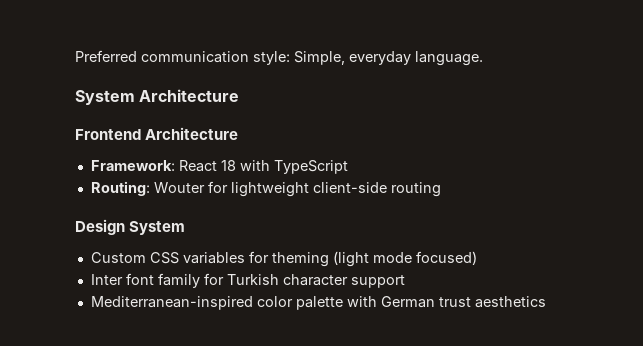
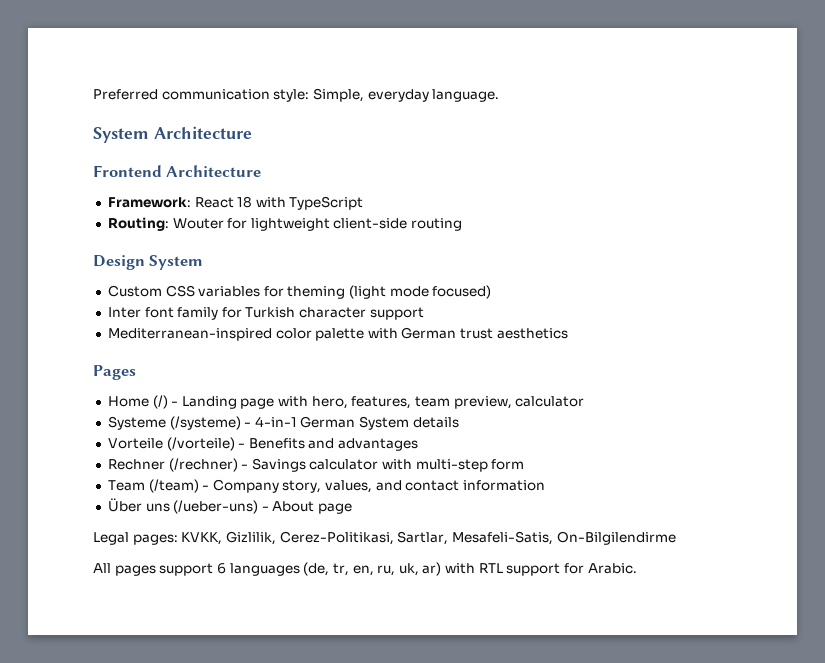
(546, 302) none -> [93,365,136,380] [107,395,585,409] [107,416,459,430] [107,437,419,451] [107,458,525,472] [107,479,546,493] [107,498,353,514] [93,531,676,545] [93,562,637,576] // Pages // Home (/) - Landing page with hero, features, team preview, calculator // Systeme (/systeme) - 4-in-1 German System details // Vorteile (/vorteile) - Benefits and advantages // Rechner (/rechner) - Savings calculator with multi-step form // Team (/team) - Company story, values, and contact information // Über uns (/ueber-uns) - About page // Legal pages: KVKK, Gizlilik, Cerez-Politikasi, Sartlar, Mesafeli-Satis, On-Bilgilendirme // All pages support 6 languages (de, tr, en, ru, uk, ar) with RTL support for Arabic.

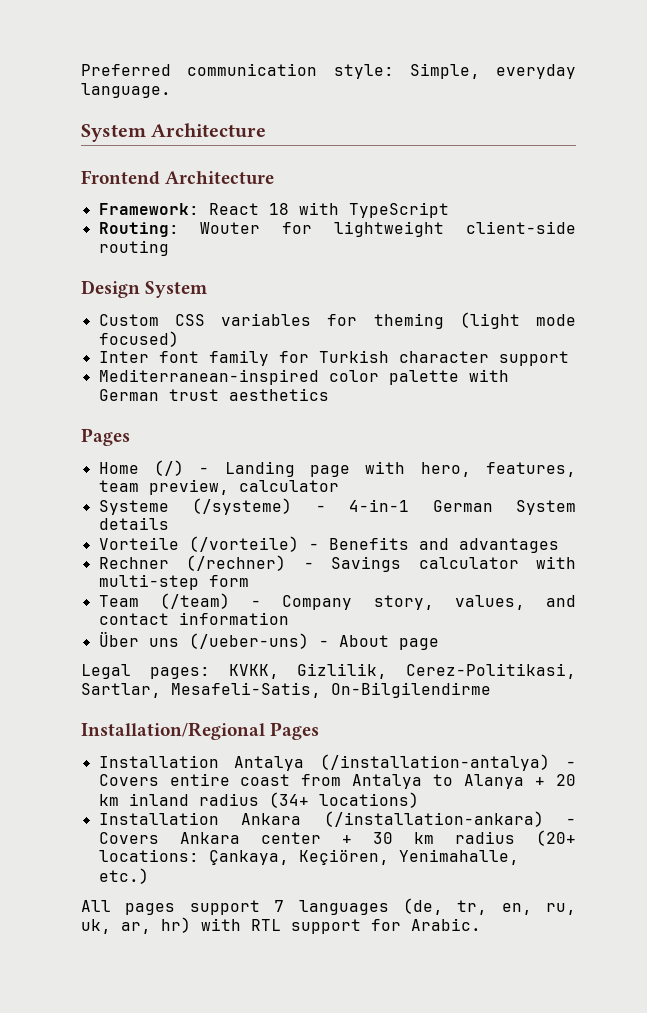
(676, 538) none -> [81,722,320,740] [98,754,576,771] [98,773,576,789] [98,792,419,808] [98,811,576,827] [98,830,576,846] [98,849,519,865] [98,868,149,884] // Installation/Regional Pages // Installation Antalya (/installation-antalya) - Covers entire coast from Antalya to Alanya + 20 km inland radius (34+ locations) // Installation Ankara (/installation-ankara) - Covers Ankara center + 30 km radius (20+ locations: Çankaya, Keçiören, Yenimahalle, etc.)
[216,563,226,574] 6 -> [274,900,285,912] 7
[422,562,442,576] ar) -> [121,917,191,934] ar, hr)

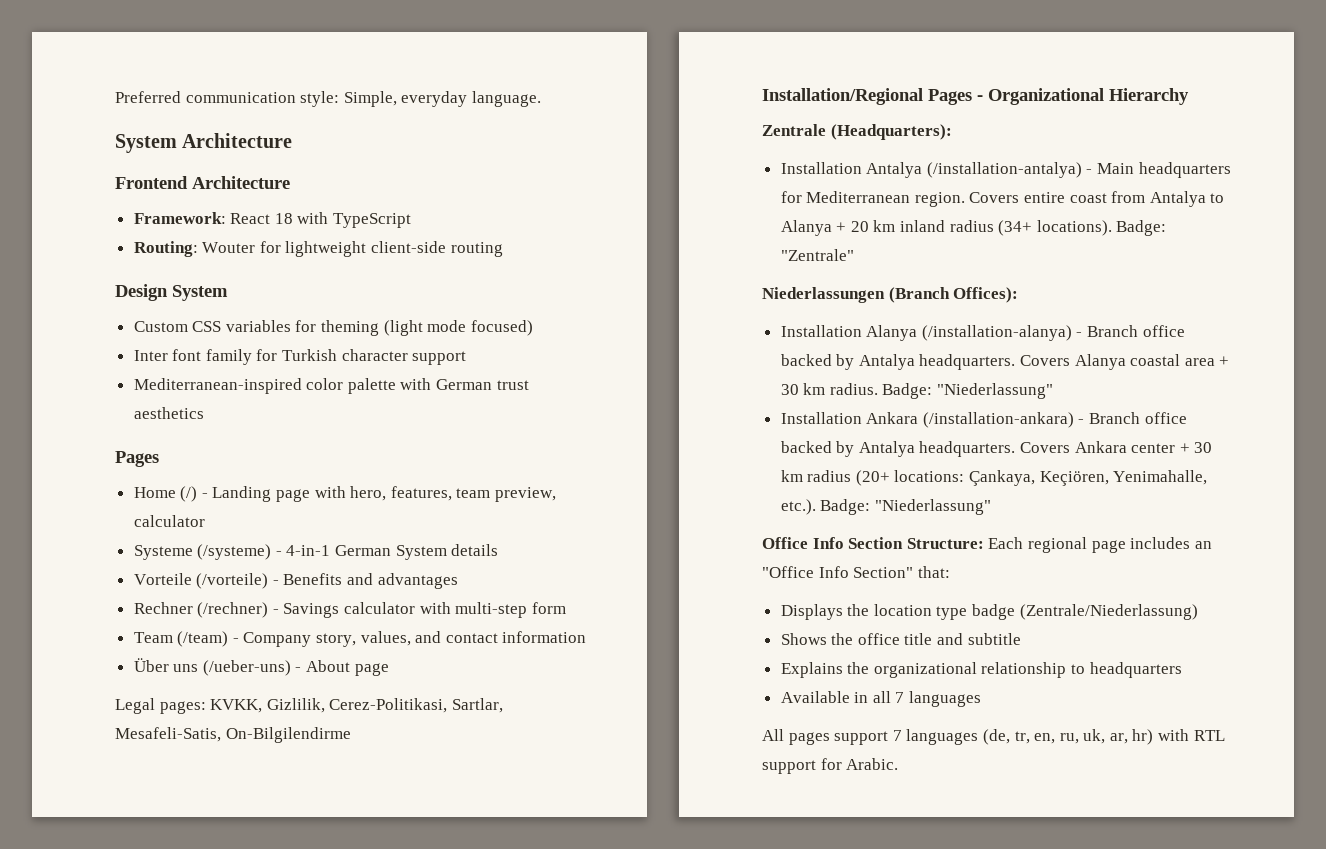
(320, 731) none -> [977,88,1189,105] [762,124,952,140] - Organizational Hierarchy // Zentrale (Headquarters):
(576, 764) none -> [1097,162,1231,178] [780,191,965,207] Main headquarters for Mediterranean region.
[318,792,419,808] [98,811,576,827] locations) // Installation Ankara (/installation-ankara) - -> [1036,220,1167,236] [780,249,854,261] [762,287,1019,303] [780,325,1185,341] [780,354,1230,370] [780,383,1054,399] [780,412,1187,428] [780,441,1016,457] locations). Badge: "Zentrale" // Niederlassungen (Branch Offices): // Installation Alanya (/installation-alanya) - Branch office backed by Antalya headquarters. Covers Alanya coastal area + 30 km radius. Badge: "Niederlassung" // Installation Ankara (/installation-ankara) - Branch office backed by Antalya headquarters.
[98,868,149,884] etc.) -> [780,499,991,515] [762,537,1212,553] [762,566,950,578] [780,604,1198,620] [780,633,1021,645] [780,662,1182,678] [780,691,982,707] etc.). Badge: "Niederlassung" // Office Info Section Structure: Each regional page includes an "Office Info Section" that: // Displays the location type badge (Zentrale/Niederlassung) // Shows the office title and subtitle // Explains the organizational relationship to headquarters // Available in all 7 languages

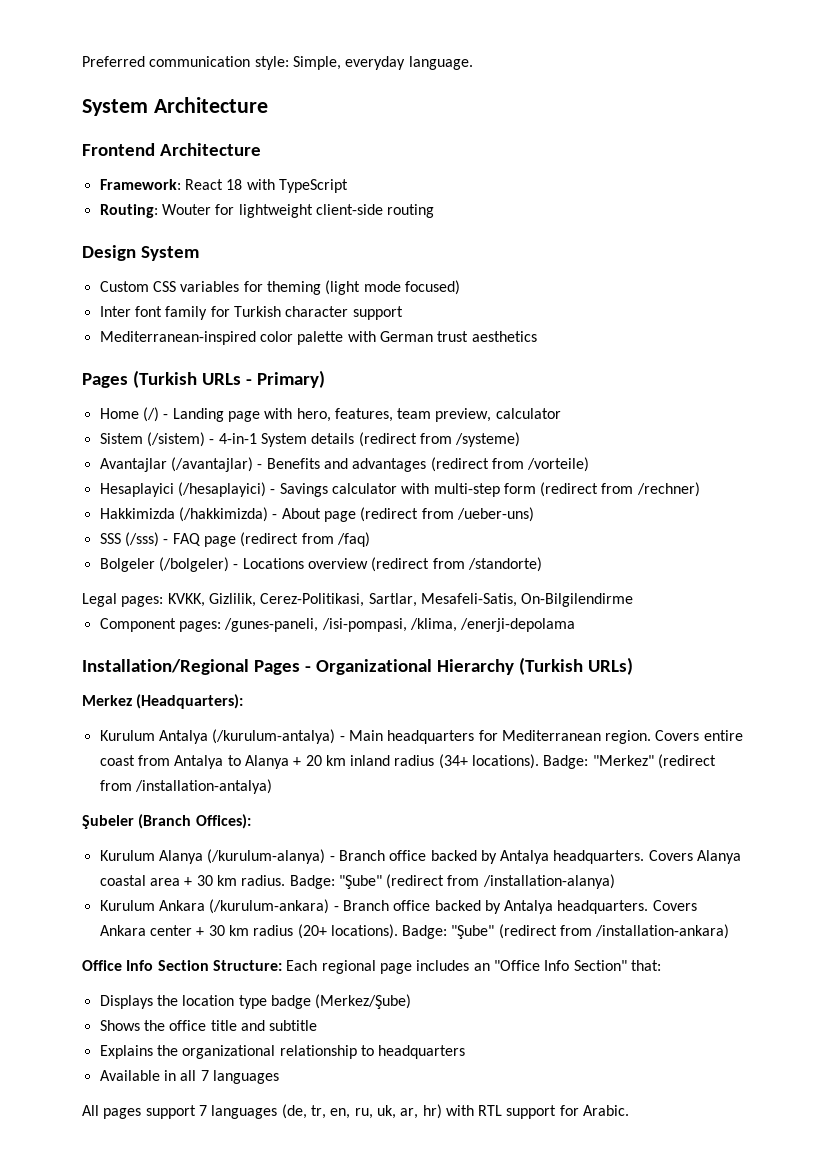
(159, 459) none -> [132,370,325,388] (Turkish URLs - Primary)
[133,544,272,560] Systeme (/systeme) -> [99,432,205,447] Sistem (/sistem)
[335,545,392,556] German -> (257, 438) none
[133,573,269,589] // Vorteile (/vorteile) -> [358,432,521,447] [99,457,253,472] (redirect from /systeme) // Avantajlar (/avantajlar)
[133,602,269,618] // Rechner (/rechner) -> [430,457,590,472] [99,482,266,497] (redirect from /vorteile) // Hesaplayici (/hesaplayici)
[133,631,587,647] [133,658,389,676] // Team (/team) - Company story, values, and contact information // Über uns (/ueber-uns) - About page -> [540,482,700,497] [99,507,534,522] [99,532,370,547] [99,557,542,572] (redirect from /rechner) // Hakkimizda (/hakkimizda) - About page (redirect from /ueber-uns) // SSS (/sss) - FAQ page (redirect from /faq) // Bolgeler (/bolgeler) - Locations overview (redirect from /standorte)
(351, 735) none -> [99,618,576,632] // Component pages: /gunes-paneli, /isi-pompasi, /klima, /enerji-depolama
[762,124,952,140] [780,162,1082,178] // Zentrale (Headquarters): // Installation Antalya (/installation-antalya) -> [518,657,633,675] [82,694,244,709] [99,729,336,744] (Turkish URLs) // Merkez (Headquarters): // Kurulum Antalya (/kurulum-antalya)
[780,249,854,261] [762,287,885,303] "Zentrale" // Niederlassungen -> [592,754,717,769] [99,779,272,794] [82,815,134,829] "Merkez" (redirect from /installation-antalya) // Şubeler
[780,325,1072,341] Installation Alanya (/installation-alanya) -> [99,849,326,864] Kurulum Alanya (/kurulum-alanya)
[937,383,1054,399] [780,412,1074,428] "Niederlassung" // Installation Ankara (/installation-ankara) -> [338,874,615,889] [99,899,330,914] "Şube" (redirect from /installation-alanya) // Kurulum Ankara (/kurulum-ankara)
[894,470,1208,486] [780,499,991,515] locations: Çankaya, Keçiören, Yenimahalle, etc.). Badge: "Niederlassung" -> [330,924,730,939] locations). Badge: "Şube" (redirect from /installation-ankara)
[1019,604,1198,620] (Zentrale/Niederlassung) -> [315,994,412,1009] (Merkez/Şube)

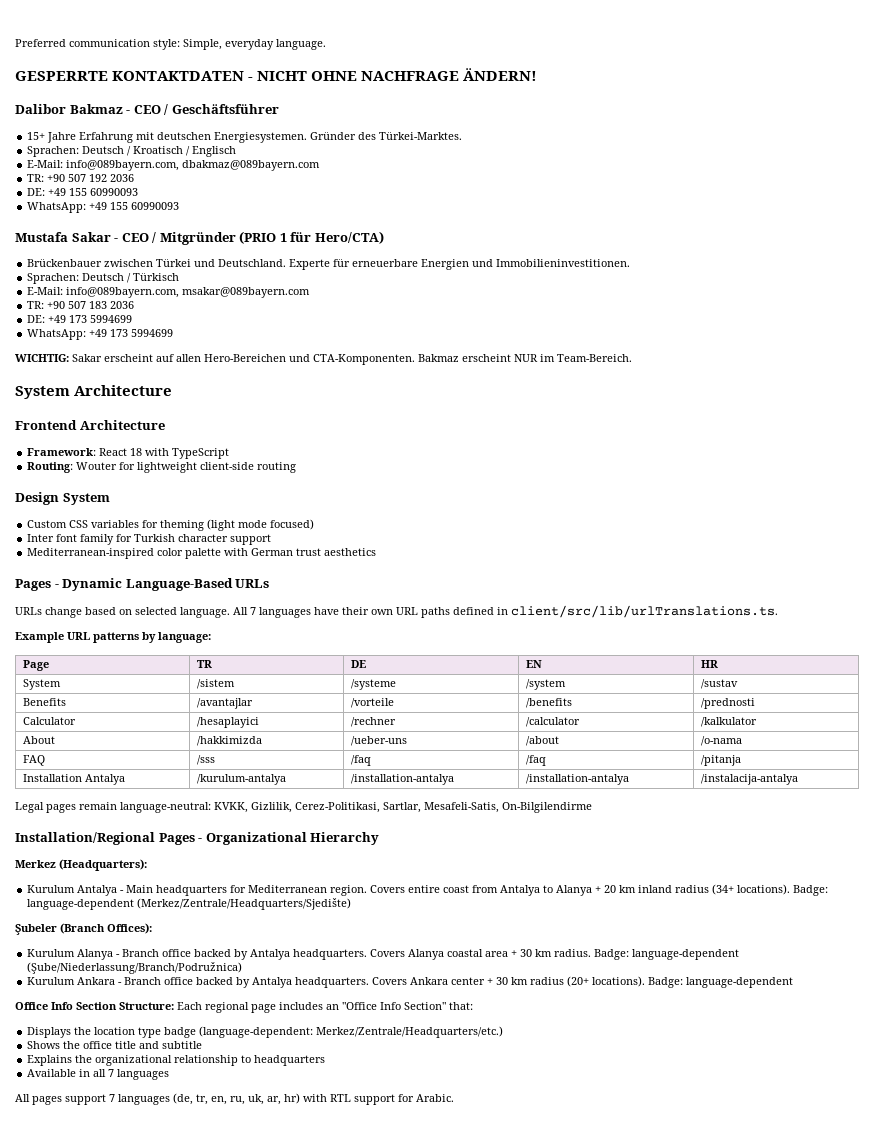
(473, 63) none -> [15,68,538,81] [15,104,279,115] [27,132,463,143] [27,146,237,157] [27,160,321,171] [27,174,135,182] [27,188,139,196] [27,202,180,213] [15,231,384,245] [27,259,631,270] [27,273,180,284] [27,287,311,298] [27,301,135,309] [27,315,133,323] [27,329,174,340] [15,354,632,365] // GESPERRTE KONTAKTDATEN - NICHT OHNE NACHFRAGE ÄNDERN! // Dalibor Bakmaz - CEO / Geschäftsführer // 15+ Jahre Erfahrung mit deutschen Energiesystemen. Gründer des Türkei-Marktes. // Sprachen: Deutsch / Kroatisch / Englisch // E-Mail: info@089bayern.com, dbakmaz@089bayern.com // TR: +90 507 192 2036 // DE: +49 155 60990093 // WhatsApp: +49 155 60990093 // Mustafa Sakar - CEO / Mitgründer (PRIO 1 für Hero/CTA) // Brückenbauer zwischen Türkei und Deutschland. Experte für erneuerbare Energien und Immobilieninvestitionen. // Sprachen: Deutsch / Türkisch // E-Mail: info@089bayern.com, msakar@089bayern.com // TR: +90 507 183 2036 // DE: +49 173 5994699 // WhatsApp: +49 173 5994699 // WICHTIG: Sakar erscheint auf allen Hero-Bereichen und CTA-Komponenten. Bakmaz erscheint NUR im Team-Bereich.
[132,370,325,388] [99,407,561,422] [99,432,521,447] [99,457,590,472] [99,482,700,497] [99,507,534,522] [99,532,370,547] [99,557,542,572] [82,593,164,607] (Turkish URLs - Primary) // Home (/) - Landing page with hero, features, team preview, calculator // Sistem (/sistem) - 4-in-1 System details (redirect from /systeme) // Avantajlar (/avantajlar) - Benefits and advantages (redirect from /vorteile) // Hesaplayici (/hesaplayici) - Savings calculator with multi-step form (redirect from /rechner) // Hakkimizda (/hakkimizda) - About page (redirect from /ueber-uns) // SSS (/sss) - FAQ page (redirect from /faq) // Bolgeler (/bolgeler) - Locations overview (redirect from /standorte) // Legal pages: -> [54,578,270,591] [15,605,778,618] [15,632,211,643] [22,660,49,671] [196,660,212,668] [350,660,366,668] [525,660,542,668] [700,660,718,668] [22,679,61,690] [196,679,235,689] [350,679,396,690] [525,679,566,690] [700,679,738,689] [22,698,66,706] [196,698,253,709] [350,698,394,708] [525,698,572,708] [700,698,755,709] [22,717,76,725] [196,717,259,728] [350,717,396,727] [525,717,580,727] [700,717,757,727] [22,736,55,744] [196,736,262,746] [350,736,407,746] [525,736,559,746] [700,736,742,746] [22,755,45,766] [196,755,215,765] [350,755,371,766] [525,755,546,766] [700,755,741,766] [22,774,125,785] [196,774,286,785] [350,774,454,785] [525,774,629,785] [700,774,798,785] [15,802,211,813] - Dynamic Language-Based URLs // URLs change based on selected language. All 7 languages have their own URL paths defined in client/src/lib/urlTranslations.ts. // Example URL patterns by language: // Page | TR | DE | EN | HR // System | /sistem | /systeme | /system | /sustav // Benefits | /avantajlar | /vorteile | /benefits | /prednosti // Calculator | /hesaplayici | /rechner | /calculator | /kalkulator // About | /hakkimizda | /ueber-uns | /about | /o-nama // FAQ | /sss | /faq | /faq | /pitanja // Installation Antalya | /kurulum-antalya | /installation-antalya | /installation-antalya | /instalacija-antalya // Legal pages remain language-neutral:
[99,618,576,632] // Component pages: /gunes-paneli, /isi-pompasi, /klima, /enerji-depolama -> (592, 807) none
[518,657,633,675] (Turkish URLs) -> (380, 838) none
[212,729,336,744] (/kurulum-antalya) -> (118, 890) none
[592,754,717,769] [99,779,272,794] "Merkez" (redirect from /installation-antalya) -> [27,898,352,910] language-dependent (Merkez/Zentrale/Headquarters/Sjedište)
[207,849,326,864] (/kurulum-alanya) -> (114, 954) none
[338,874,615,889] "Şube" (redirect from /installation-alanya) -> [632,949,740,960] [27,962,243,974] language-dependent (Şube/Niederlassung/Branch/Podružnica)
[209,899,330,914] (/kurulum-ankara) -> (116, 981) none
[451,924,730,939] "Şube" (redirect from /installation-ankara) -> [686,977,794,988] language-dependent
[315,994,412,1009] (Merkez/Şube) -> [199,1026,504,1038] (language-dependent: Merkez/Zentrale/Headquarters/etc.)

